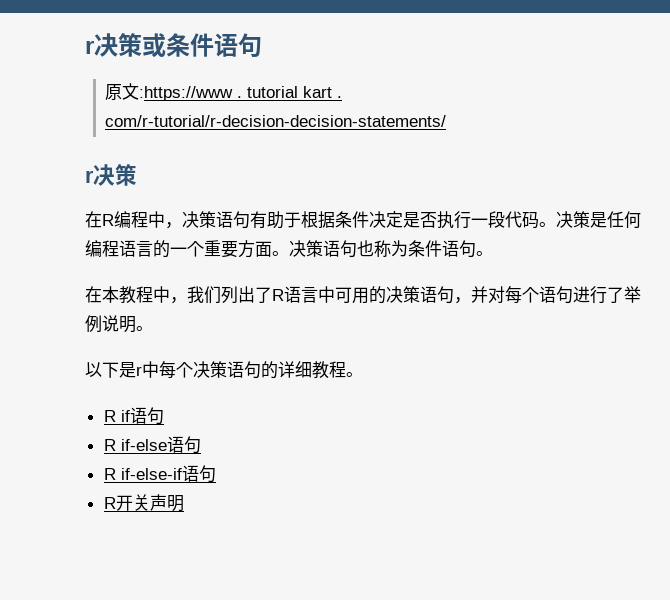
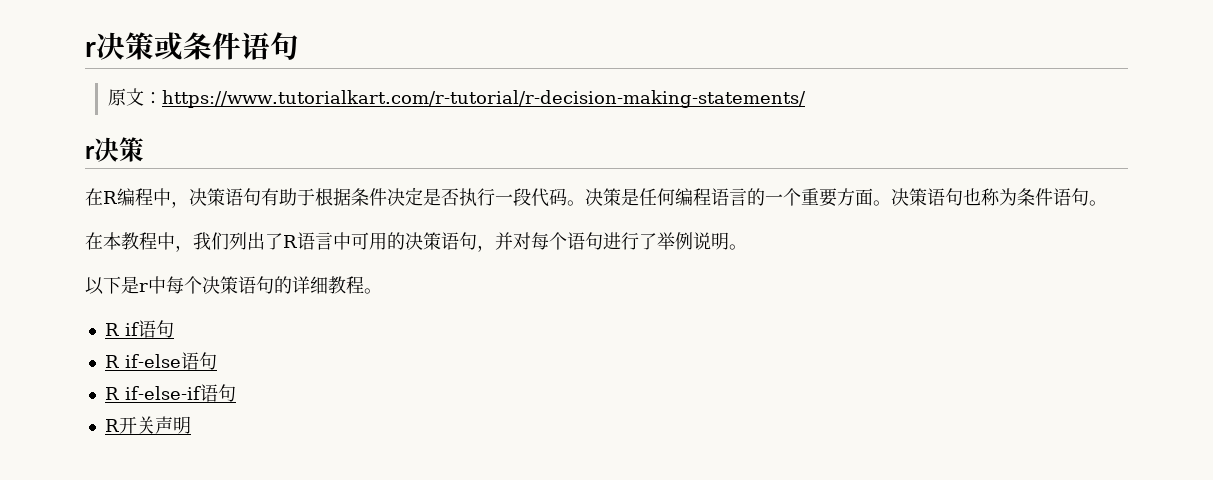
[139,86,343,101] [105,115,447,127] :https://www . tutorial kart . com/r-tutorial/r-decision-decision-statements/ -> [144,90,807,108] ：https://www.tutorialkart.com/r-tutorial/r-decision-making-statements/

